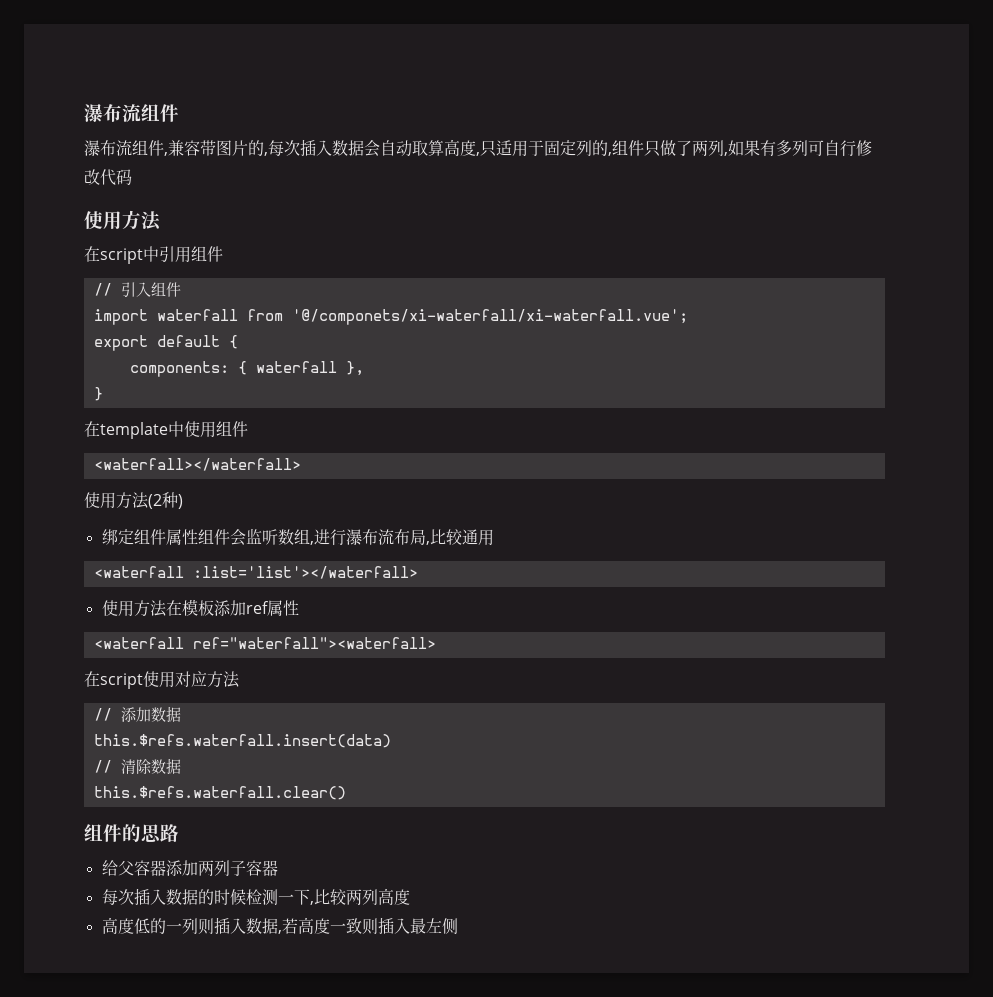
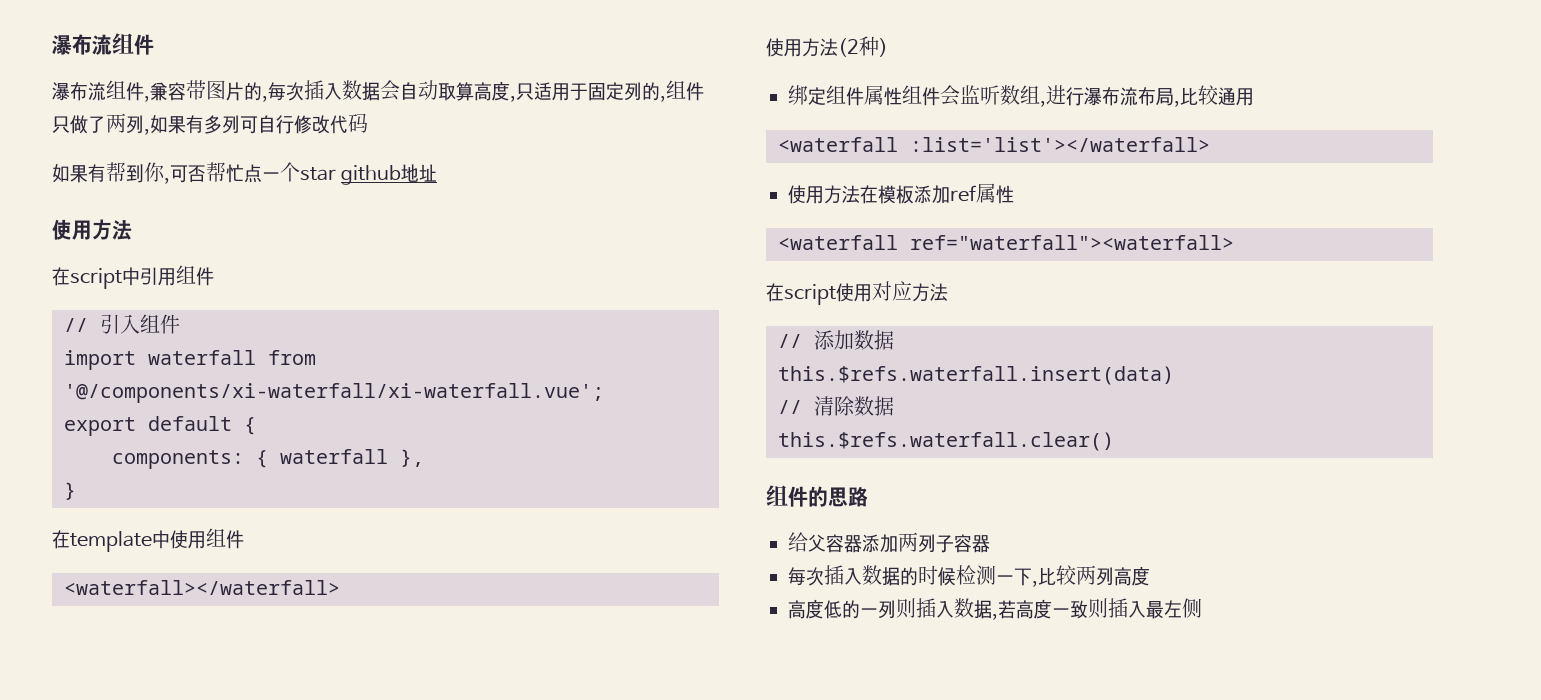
(132, 177) none -> [52,162,438,185] // 如果有帮到你,可否帮忙点一个star github地址
[291,309,688,325] '@/componets/xi-waterfall/xi-waterfall.vue'; -> [64,383,604,403] '@/components/xi-waterfall/xi-waterfall.vue';

